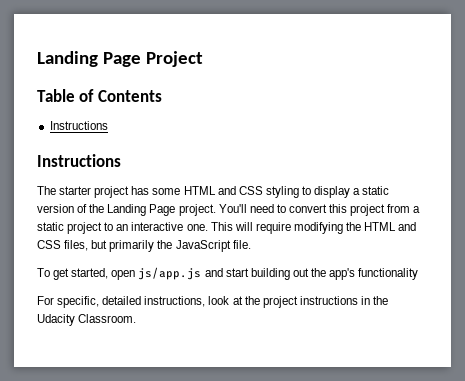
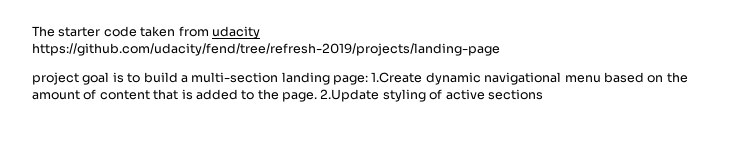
[37,51,204,67] [37,89,162,102] [49,121,108,130] [37,154,121,167] [37,186,390,198] [37,204,421,216] [37,222,417,234] [37,240,251,252] [37,267,419,280] [37,296,389,308] [37,314,137,326] Landing Page Project // Table of Contents // Instructions // Instructions // The starter project has some HTML and CSS styling to display a static version of the Landing Page project. You'll need to convert this project from a static project to an interactive one. This will require modifying the HTML and CSS files, but primarily the JavaScript file. // To get started, open js/app.js and start building out the app's functionality // For specific, detailed instructions, look at the project instructions in the Udacity Classroom. -> [32,26,260,39] [32,43,500,56] [32,72,688,85] [32,89,543,102] The starter code taken from udacity https://github.com/udacity/fend/tree/refresh-2019/projects/landing-page // project goal is to build a multi-section landing page: 1.Create dynamic navigational menu based on the amount of content that is added to the page. 2.Update styling of active sections

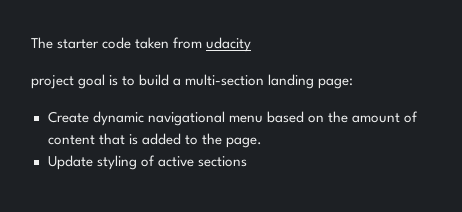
[32,43,500,56] https://github.com/udacity/fend/tree/refresh-2019/projects/landing-page -> (252, 44) none
[371,72,423,83] 1.Create -> [47,111,89,123] // Create
[320,89,380,102] 2.Update -> [47,155,93,170] // Update

